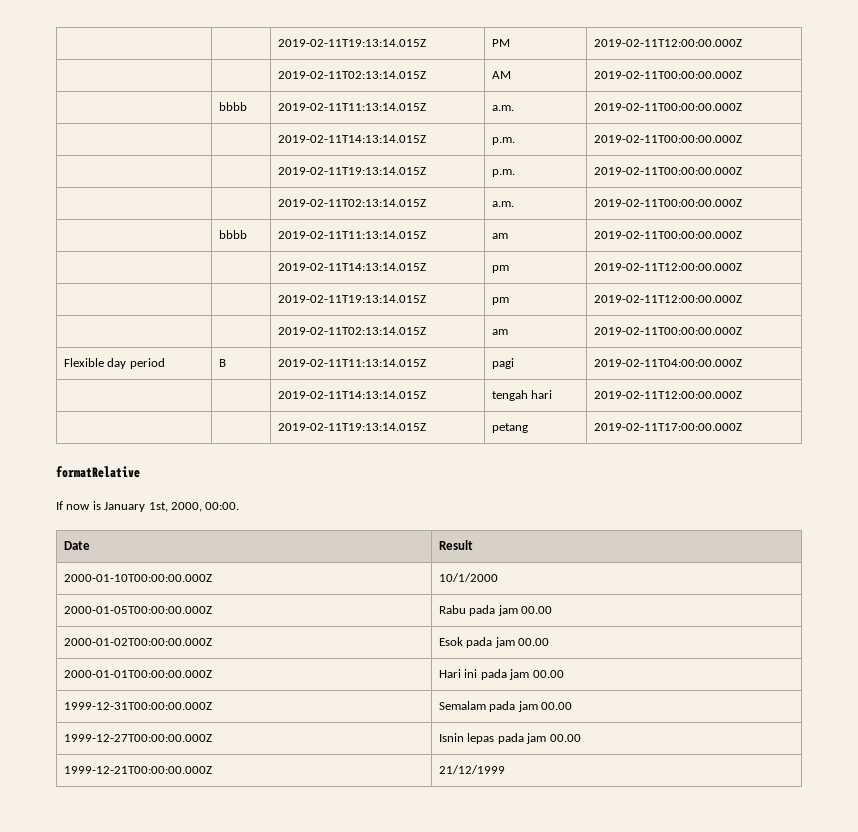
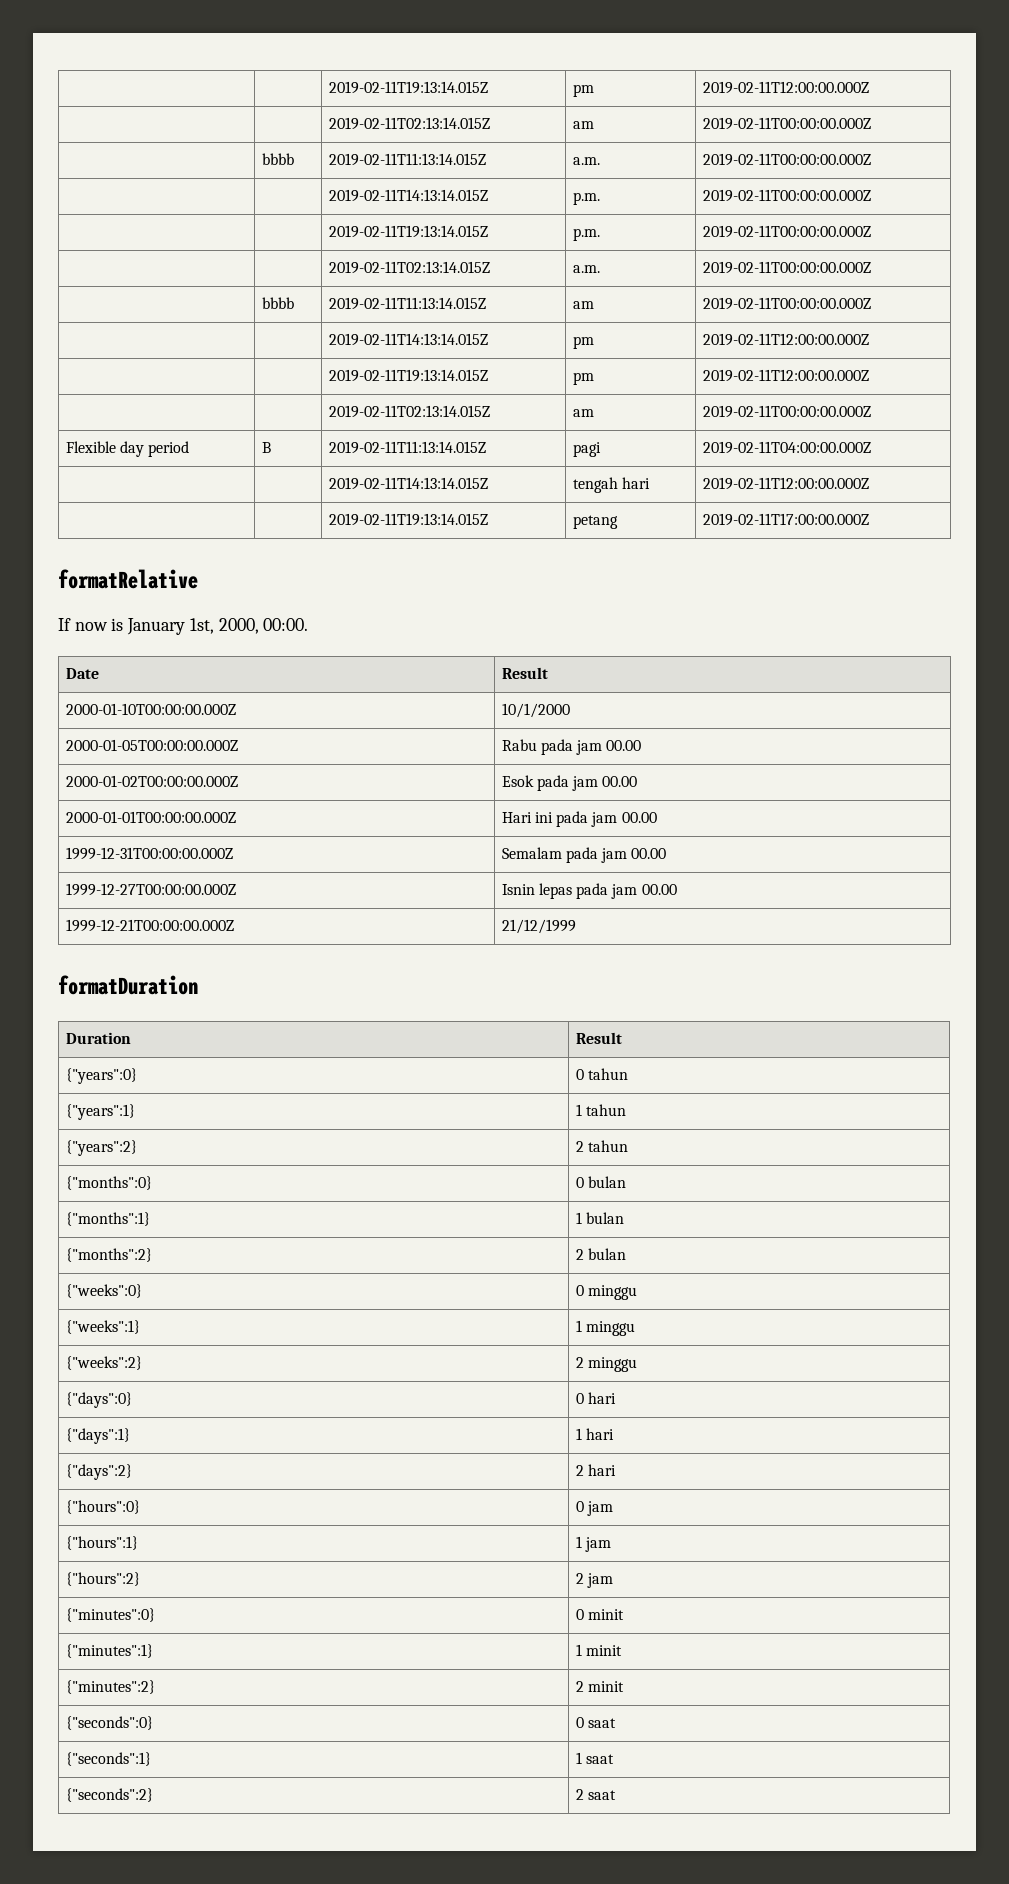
[278,39,427,47] [492,39,511,47] [594,39,743,47] [278,71,427,79] [492,71,512,79] | | 2019-02-11T19:13:14.015Z | PM | 2019-02-11T12:00:00.000Z // | | 2019-02-11T02:13:14.015Z | AM -> [328,81,488,94] [572,84,594,97] [702,81,869,94] [328,117,490,130] [572,121,594,129] | | 2019-02-11T19:13:14.015Z | pm | 2019-02-11T12:00:00.000Z // | | 2019-02-11T02:13:14.015Z | am
(506, 769) none -> [58,975,198,995] [65,1032,131,1044] [575,1032,622,1044] [65,1068,137,1084] [575,1068,628,1080] [65,1104,135,1120] [575,1104,626,1116] [65,1140,137,1156] [575,1140,628,1152] [65,1176,152,1190] [575,1176,626,1188] [65,1212,150,1226] [575,1212,624,1224] [65,1248,152,1262] [575,1248,626,1260] [65,1284,142,1298] [575,1285,637,1300] [65,1320,140,1334] [575,1320,635,1336] [65,1356,142,1370] [575,1357,637,1372] [65,1392,132,1408] [575,1392,616,1404] [65,1428,130,1444] [575,1428,614,1440] [65,1464,132,1480] [575,1464,616,1476] [65,1500,140,1514] [575,1501,613,1516] [65,1536,138,1550] [575,1536,611,1552] [65,1572,140,1586] [575,1573,613,1588] [65,1608,155,1622] [575,1609,624,1620] [65,1644,153,1658] [575,1644,622,1656] [65,1680,155,1694] [575,1681,624,1692] [65,1716,153,1730] [575,1717,616,1728] [65,1752,151,1766] [575,1752,614,1764] [65,1788,153,1802] [575,1789,616,1800] // formatDuration // Duration | Result // {"years":0} | 0 tahun // {"years":1} | 1 tahun // {"years":2} | 2 tahun // {"months":0} | 0 bulan // {"months":1} | 1 bulan // {"months":2} | 2 bulan // {"weeks":0} | 0 minggu // {"weeks":1} | 1 minggu // {"weeks":2} | 2 minggu // {"days":0} | 0 hari // {"days":1} | 1 hari // {"days":2} | 2 hari // {"hours":0} | 0 jam // {"hours":1} | 1 jam // {"hours":2} | 2 jam // {"minutes":0} | 0 minit // {"minutes":1} | 1 minit // {"minutes":2} | 2 minit // {"seconds":0} | 0 saat // {"seconds":1} | 1 saat // {"seconds":2} | 2 saat

